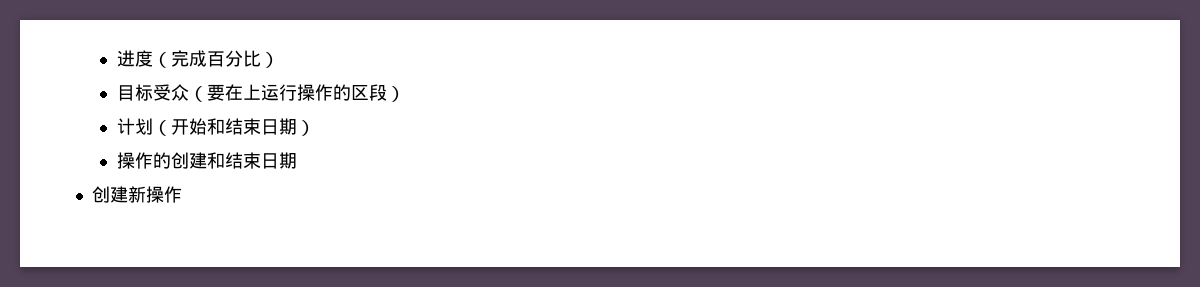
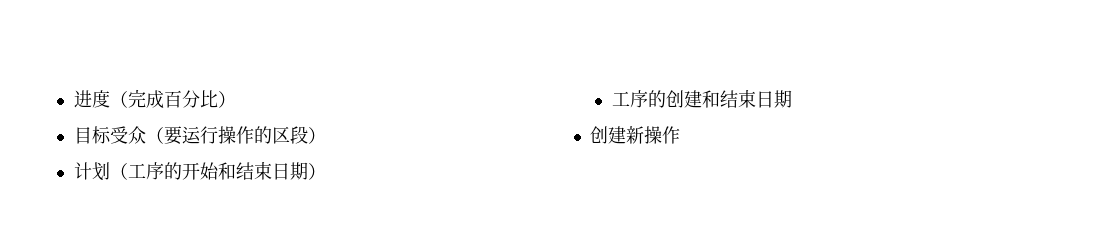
[224,84,261,101] 在上 -> (182, 135) none
(171, 128) none -> [127,162,182,180] 工序的
[116,152,153,169] 操作 -> [611,90,648,108] 工序

